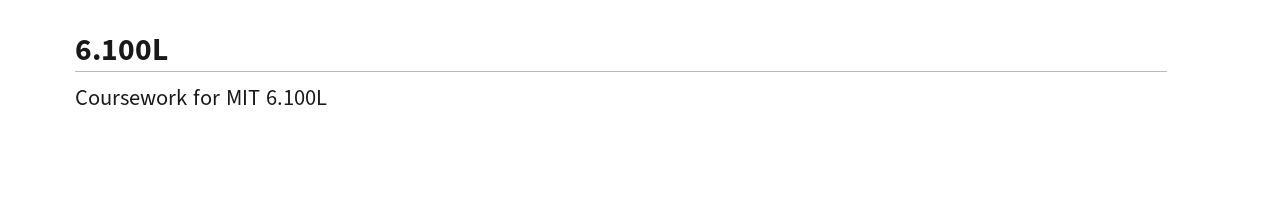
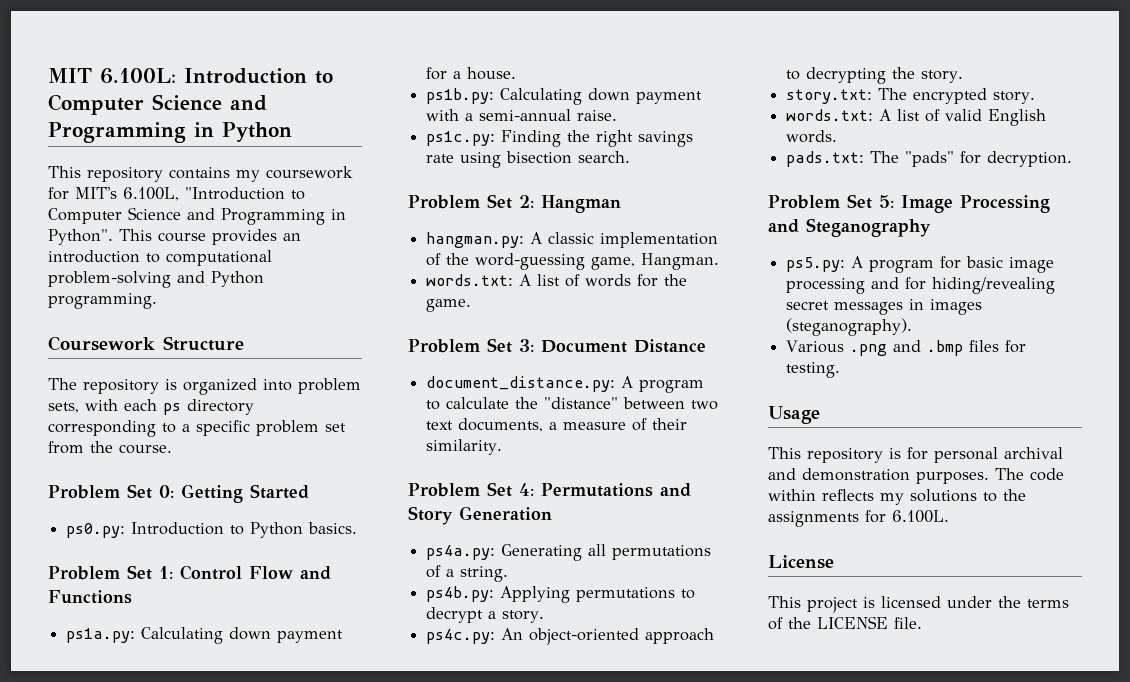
[75,39,168,60] [75,89,328,105] 6.100L // Coursework for MIT 6.100L -> [48,68,333,84] [48,94,267,115] [48,122,292,143] [48,166,353,182] [48,187,305,201] [48,207,346,225] [48,229,301,245] [48,250,272,266] [48,271,264,288] [48,293,157,309] [48,336,244,351] [48,378,361,395] [48,399,254,415] [48,420,346,437] [48,441,172,454] [48,484,309,503] [66,522,358,538] [48,565,331,580] [48,590,132,604] [66,627,344,644] [426,67,517,80] [426,88,703,105] [426,109,618,121] [426,130,694,147] [426,151,631,168] [408,194,621,213] [426,232,719,248] [426,253,720,270] [426,274,688,287] [426,299,472,312] [408,338,706,353] [426,376,705,393] [426,397,719,410] [426,418,688,432] [426,439,503,455] [408,482,691,497] [408,506,552,525] [426,544,712,561] [426,565,509,582] [426,586,696,603] [426,607,545,623] [426,628,715,645] [786,67,964,84] [786,88,1036,104] [786,109,1047,126] [786,130,838,143] [786,151,1073,167] [768,194,1050,213] [768,218,931,237] [786,256,1055,273] [786,277,1056,294] [786,299,983,315] [786,318,913,336] [786,340,1027,356] [786,362,841,378] [768,406,820,424] [768,447,1063,463] [768,468,1064,484] [768,489,1026,505] [768,510,949,527] [768,555,834,569] [768,596,1069,613] [768,616,922,630] MIT 6.100L: Introduction to Computer Science and Programming in Python // This repository contains my coursework for MIT's 6.100L, "Introduction to Computer Science and Programming in Python". This course provides an introduction to computational problem-solving and Python programming. // Coursework Structure // The repository is organized into problem sets, with each ps directory corresponding to a specific problem set from the course. // Problem Set 0: Getting Started // ps0.py: Introduction to Python basics. // Problem Set 1: Control Flow and Functions // ps1a.py: Calculating down payment for a house. // ps1b.py: Calculating down payment with a semi-annual raise. // ps1c.py: Finding the right savings rate using bisection search. // Problem Set 2: Hangman // hangman.py: A classic implementation of the word-guessing game, Hangman. // words.txt: A list of words for the game. // Problem Set 3: Document Distance // document_distance.py: A program to calculate the "distance" between two text documents, a measure of their similarity. // Problem Set 4: Permutations and Story Generation // ps4a.py: Generating all permutations of a string. // ps4b.py: Applying permutations to decrypt a story. // ps4c.py: An object-oriented approach to decrypting the story. // story.txt: The encrypted story. // words.txt: A list of valid English words. // pads.txt: The "pads" for decryption. // Problem Set 5: Image Processing and Steganography // ps5.py: A program for basic image processing and for hiding/revealing secret messages in images (steganography). // Various .png and .bmp files for testing. // Usage // This repository is for personal archival and demonstration purposes. The code within reflects my solutions to the assignments for 6.100L. // License // This project is licensed under the terms of the LICENSE file.

